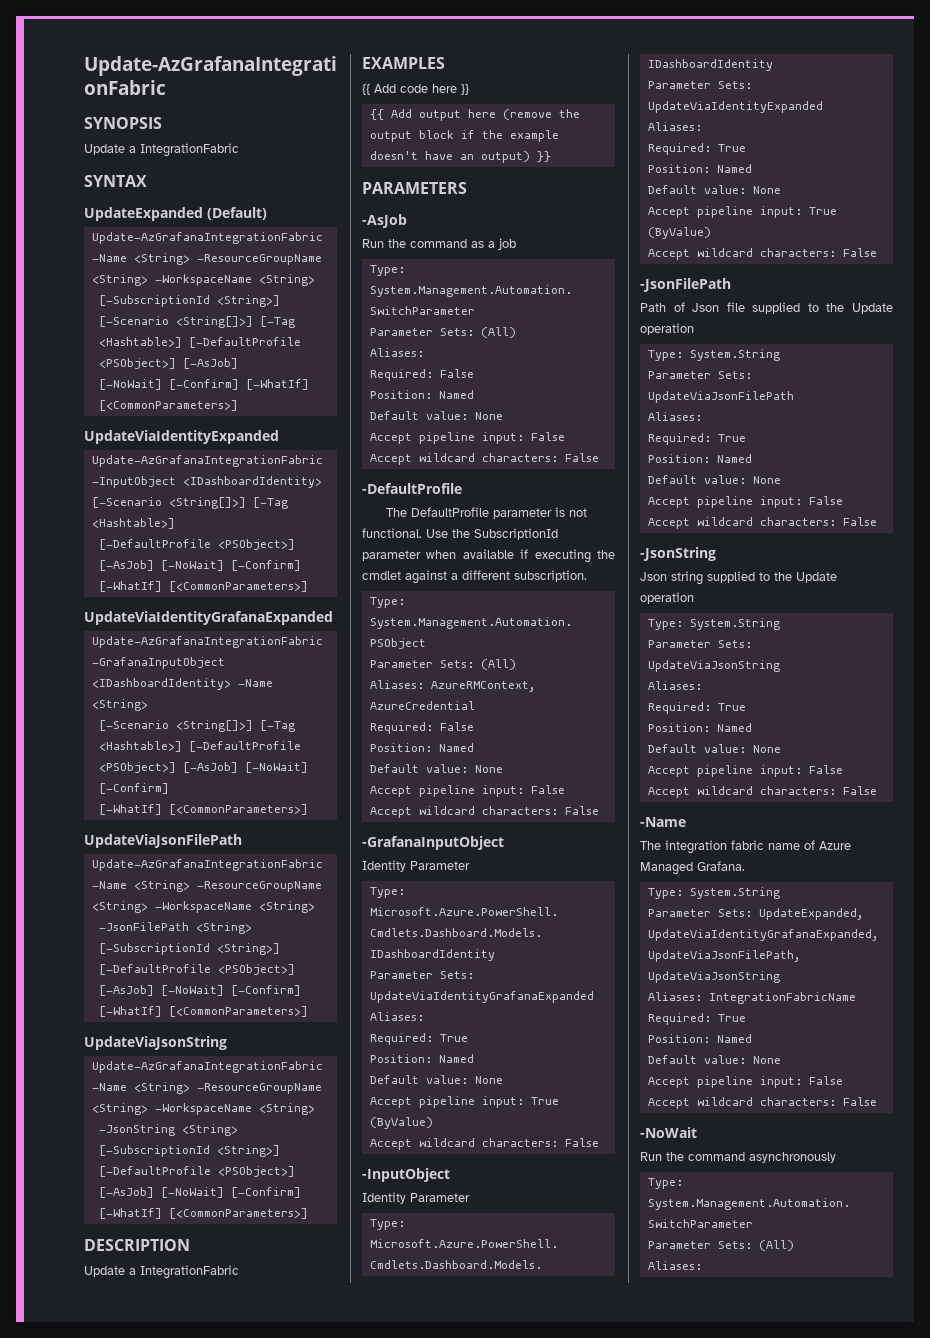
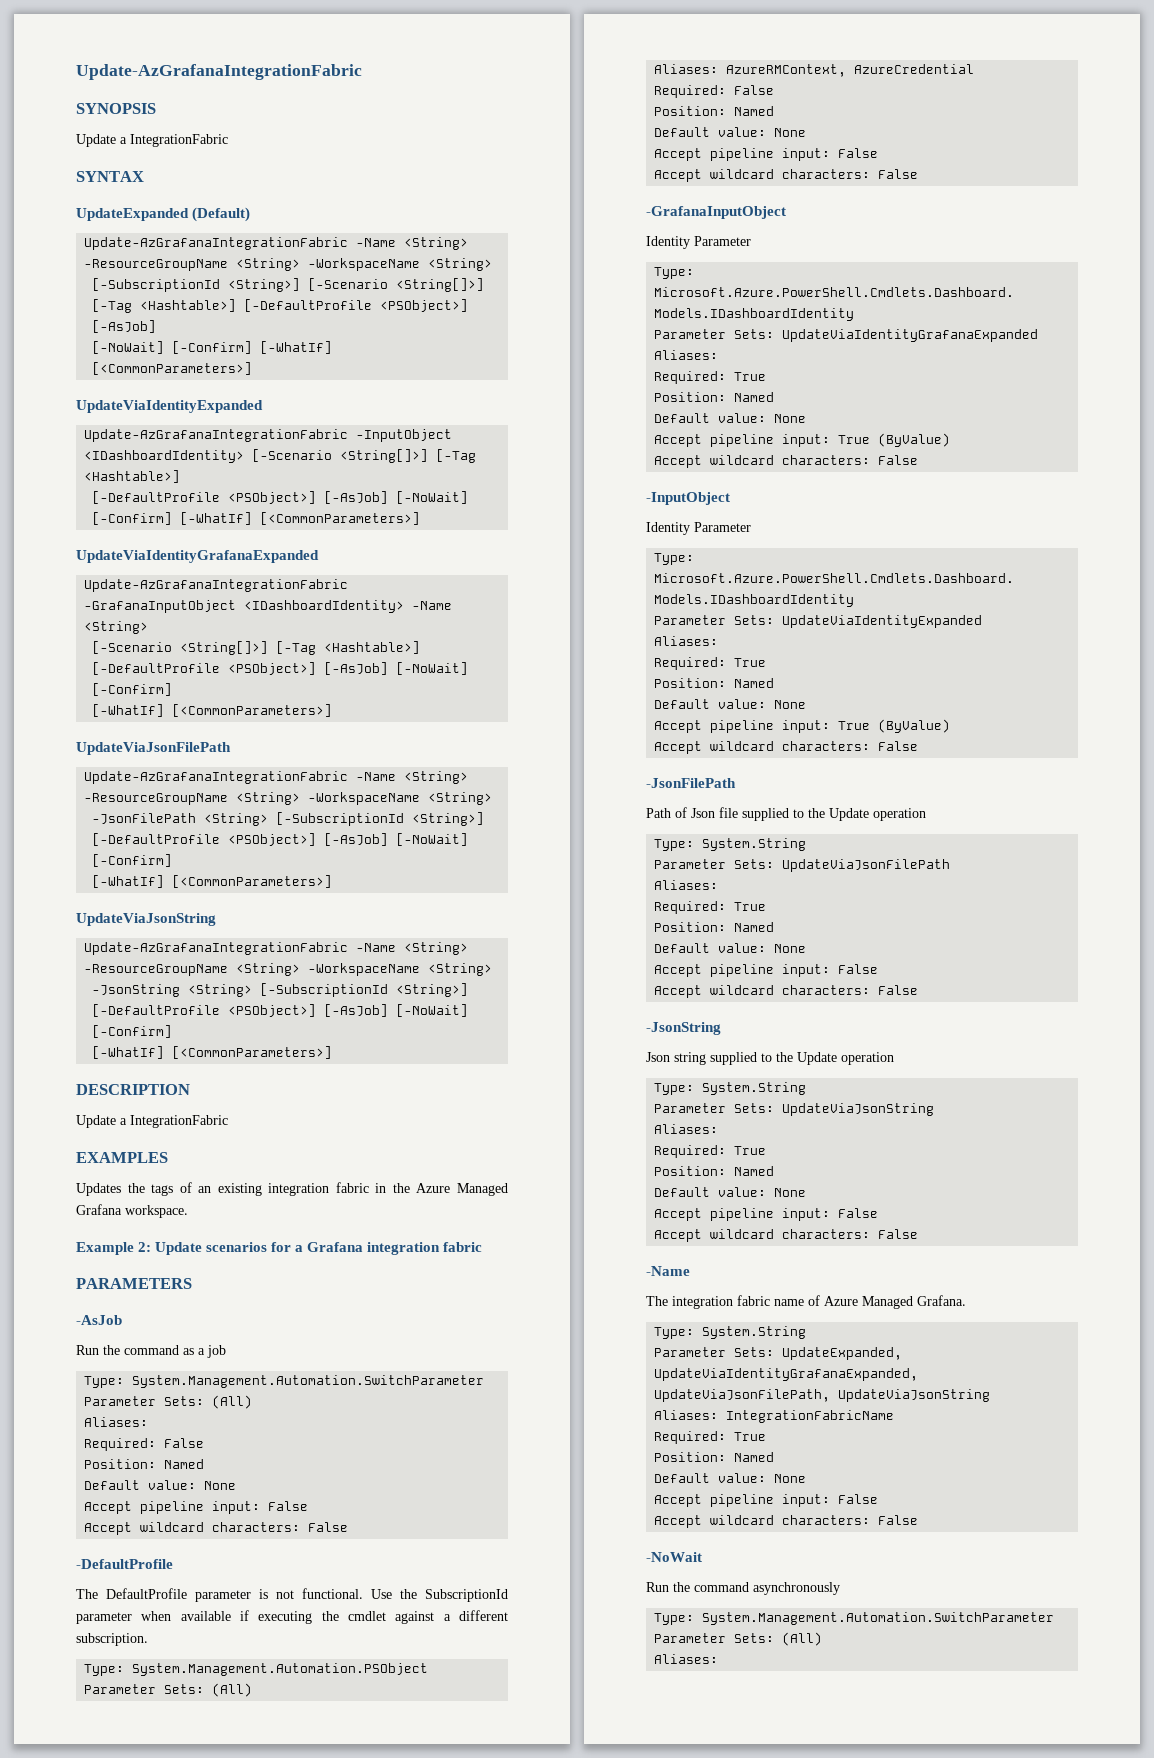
[362,84,469,95] [369,109,580,121] [369,130,559,142] [369,151,551,163] {{ Add code here }} // {{ Add output here (remove the output block if the example doesn't have an output) }} -> [76,1182,509,1196] [76,1204,188,1218] [76,1242,483,1255] Updates the tags of an existing integration fabric in the Azure Managed Grafana workspace. // Example 2: Update scenarios for a Grafana integration fabric

